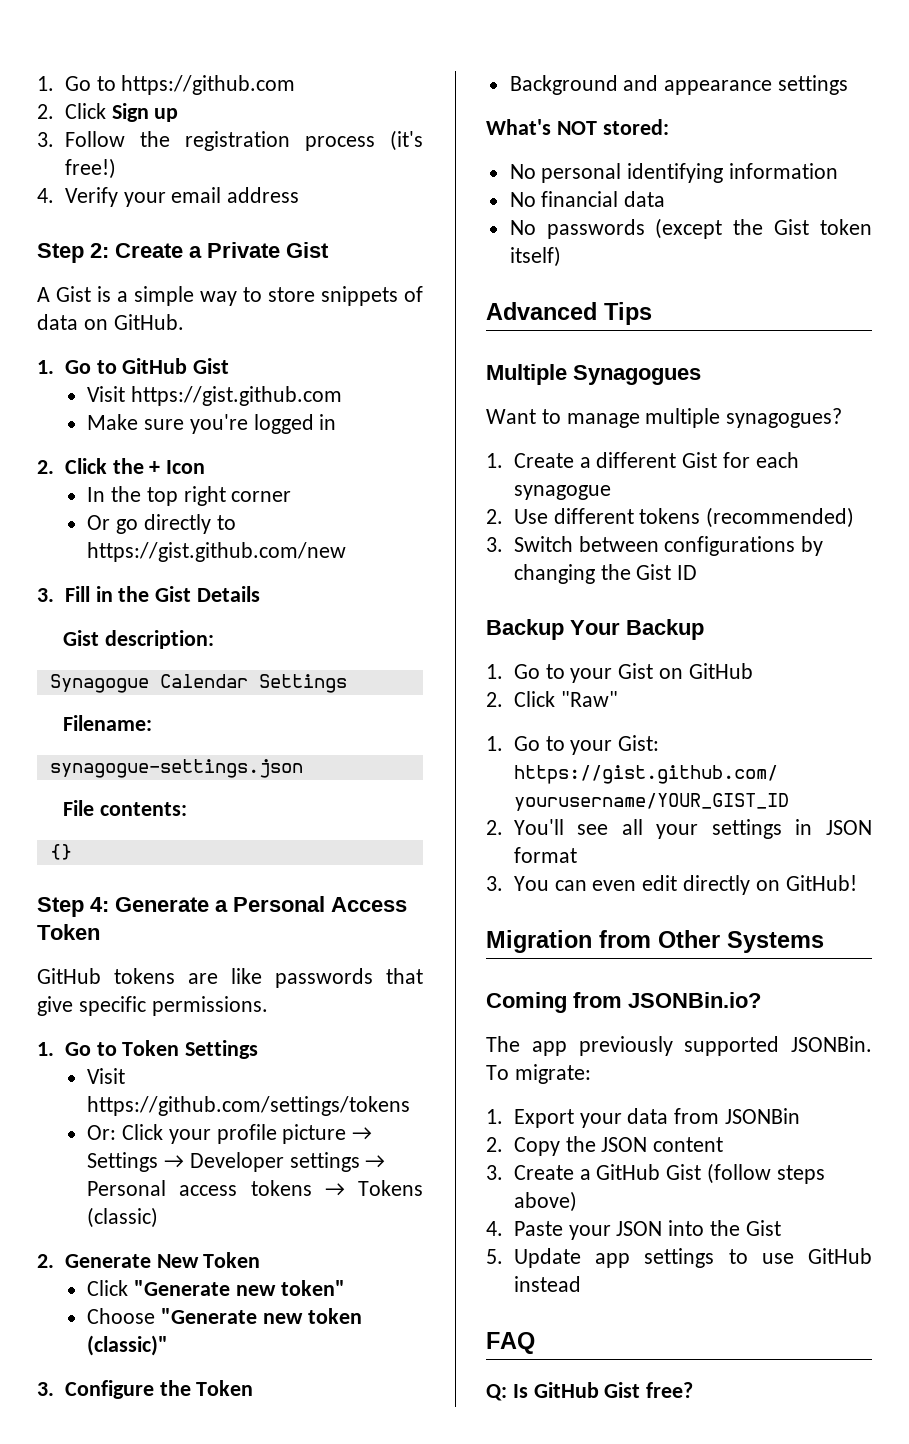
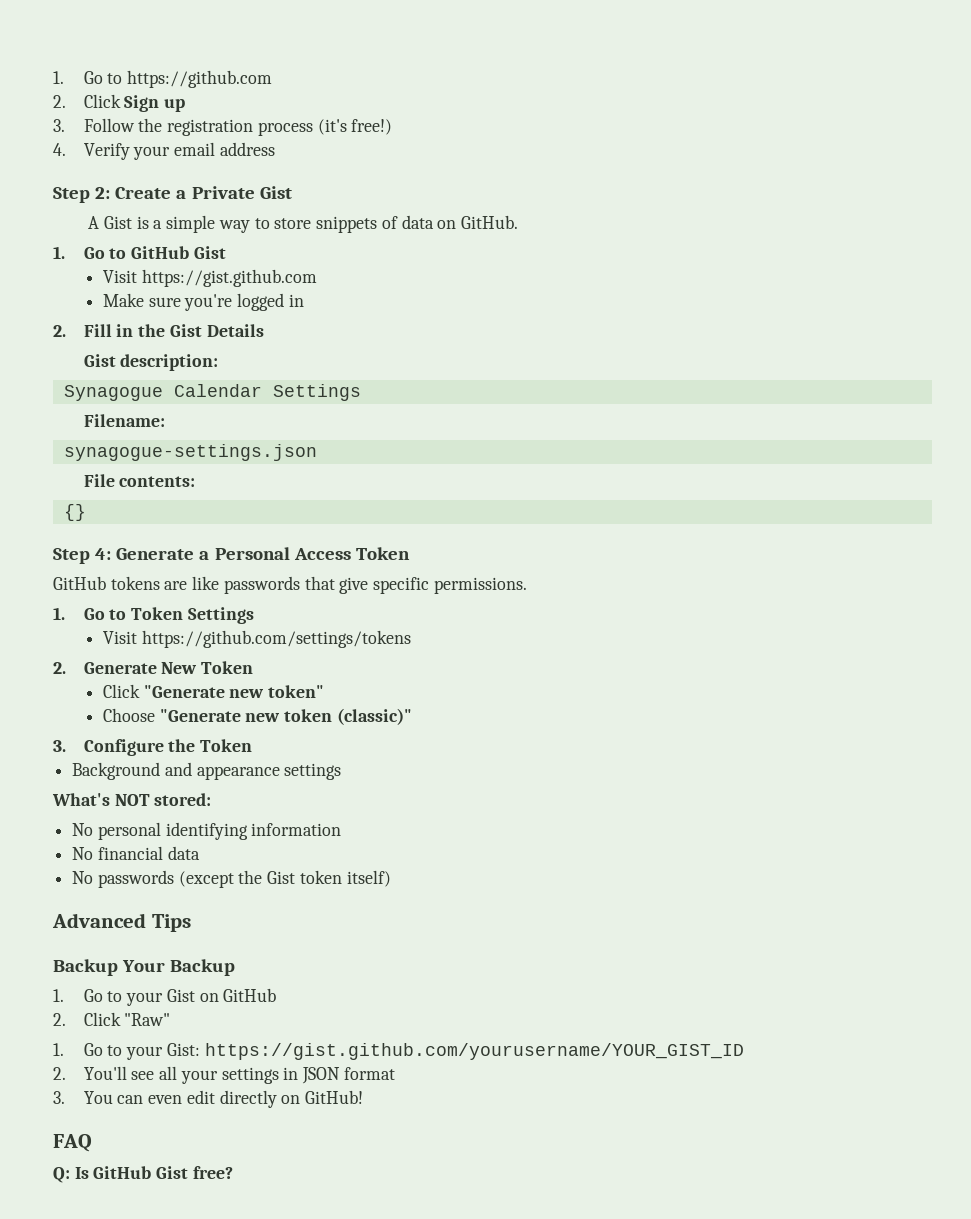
[64,458,206,474] [87,486,292,506] [87,514,236,534] [87,542,347,562] [37,588,54,602] Click the + Icon // In the top right corner // Or go directly to https://gist.github.com/new // 3. -> (66, 331) none
[87,1124,373,1144] [87,1152,386,1172] [87,1180,423,1196] [87,1207,159,1228] // Or: Click your profile picture → Settings → Developer settings → Personal access tokens → Tokens (classic) -> (411, 639) none
[486,364,701,385] [486,408,843,428] [486,452,799,468] [513,485,611,500] [486,507,855,528] [486,536,824,556] [513,564,698,584] // Multiple Synagogues // Want to manage multiple synagogues? // 1. Create a different Gist for each synagogue // 2. Use different tokens (recommended) // 3. Switch between configurations by changing the Gist ID -> (191, 923) none
[486,930,824,953] [486,992,761,1013] [486,1036,872,1056] [486,1064,591,1084] [486,1108,800,1128] [486,1136,724,1156] [486,1163,825,1184] [513,1191,577,1212] [486,1220,781,1240] [486,1248,872,1268] [513,1276,581,1292] // Migration from Other Systems // Coming from JSONBin.io? // The app previously supported JSONBin. To migrate: // 1. Export your data from JSONBin // 2. Copy the JSON content // 3. Create a GitHub Gist (follow steps above) // 4. Paste your JSON into the Gist // 5. Update app settings to use GitHub instead -> (364, 1097) none

